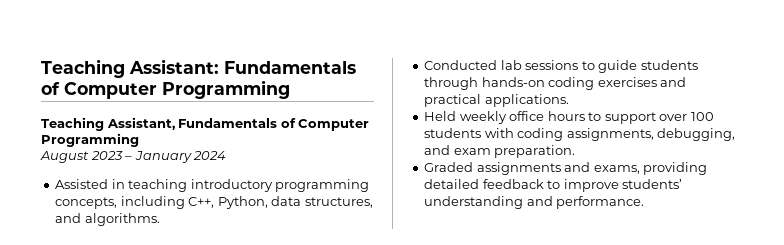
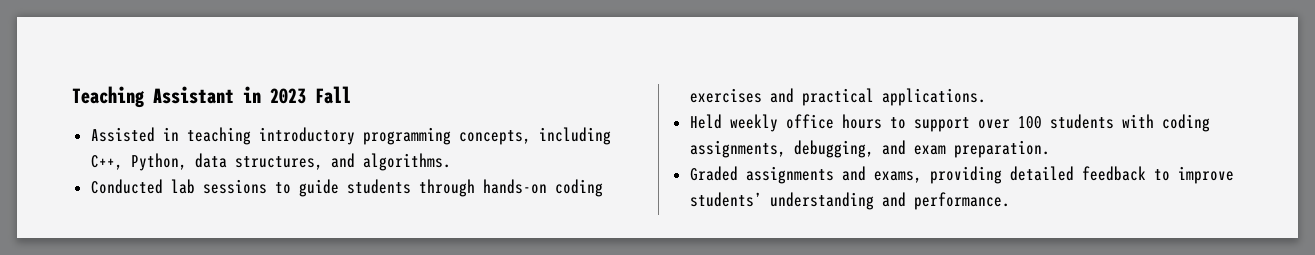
[41,59,356,78] [41,80,290,99] [41,117,370,131] [41,133,139,147] [40,151,227,163] Teaching Assistant: Fundamentals of Computer Programming // Teaching Assistant, Fundamentals of Computer Programming // August 2023 – January 2024 -> [72,86,351,108] Teaching Assistant in 2023 Fall

